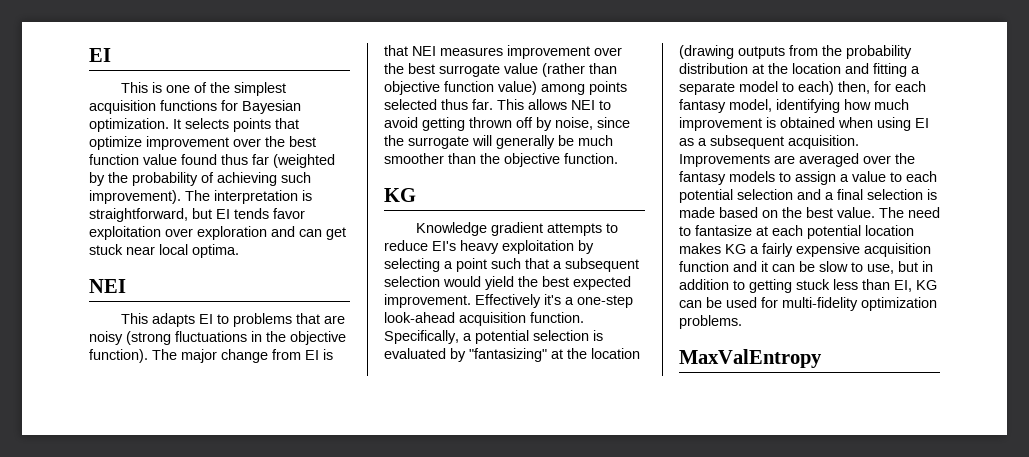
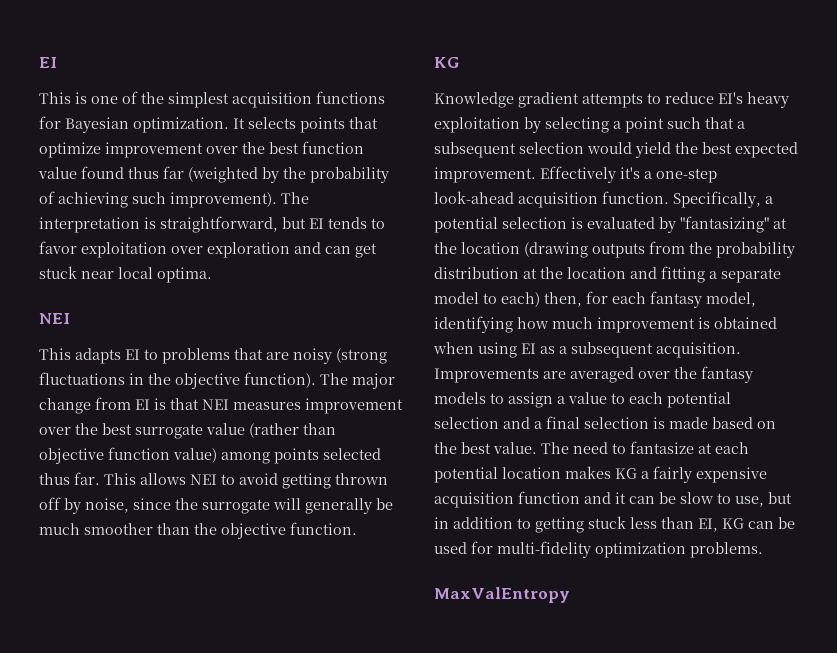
(269, 213) none -> [371,218,385,229] to

